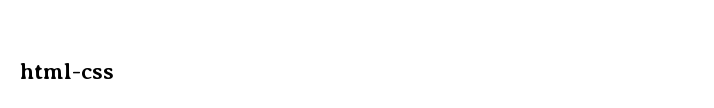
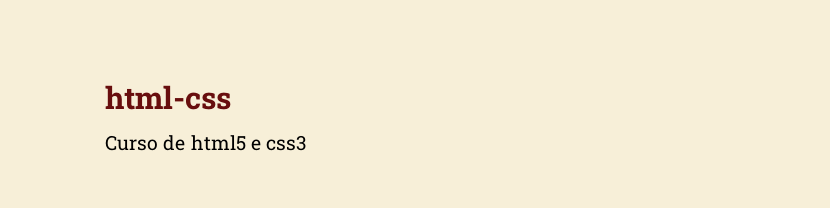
(114, 71) none -> [105,135,308,151] // Curso de html5 e css3

